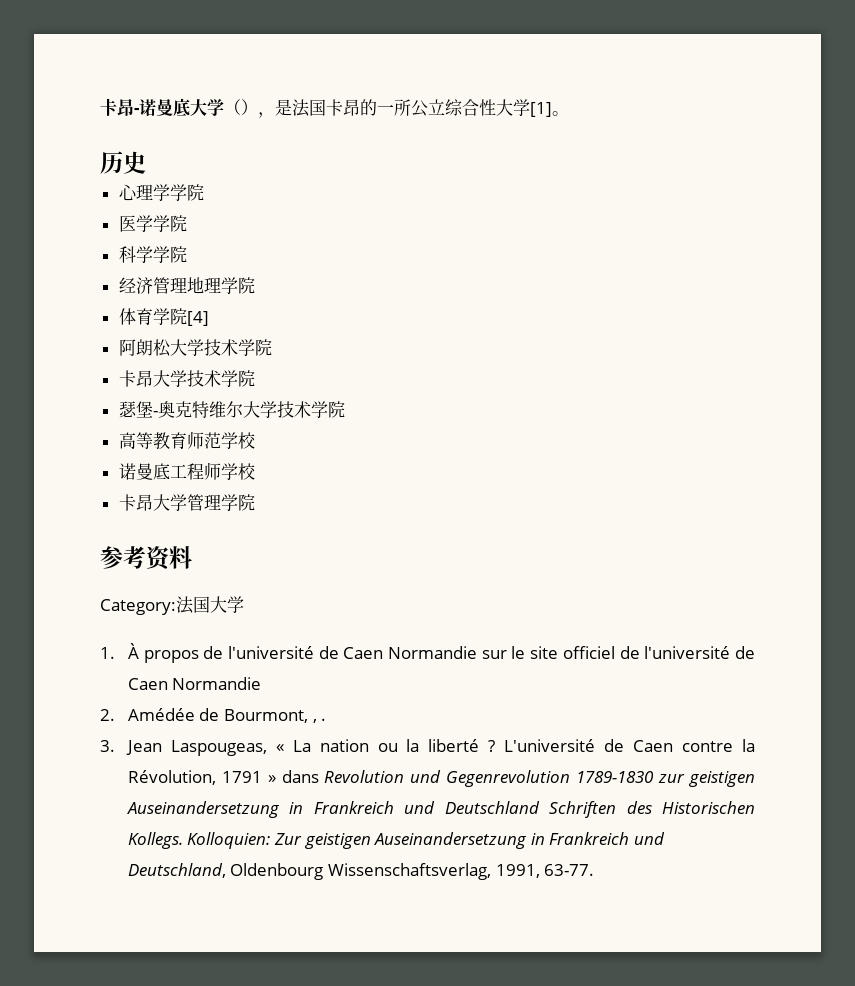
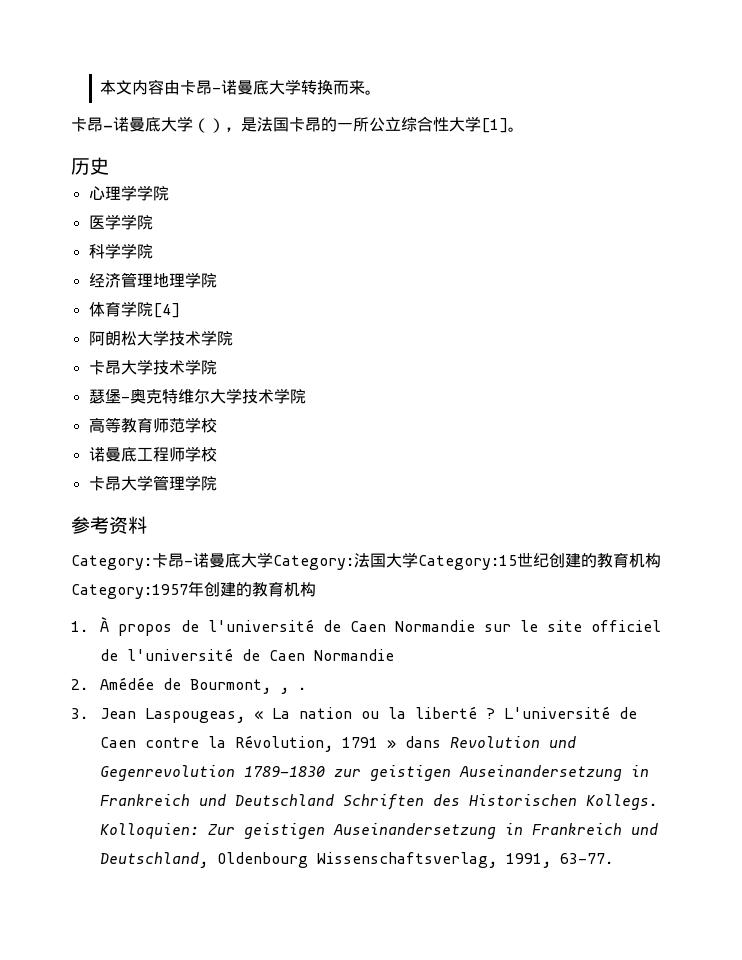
(100, 107) none -> [100,79,382,95] 本文内容由卡昂-诺曼底大学转换而来。 //
[176,596,244,614] 法国大学 -> [152,552,661,570] [71,581,316,599] 卡昂-诺曼底大学Category:法国大学Category:15世纪创建的教育机构Category:1957年创建的教育机构

